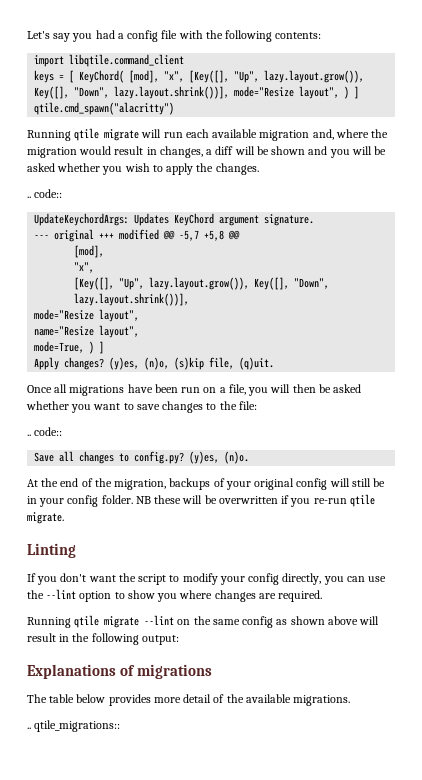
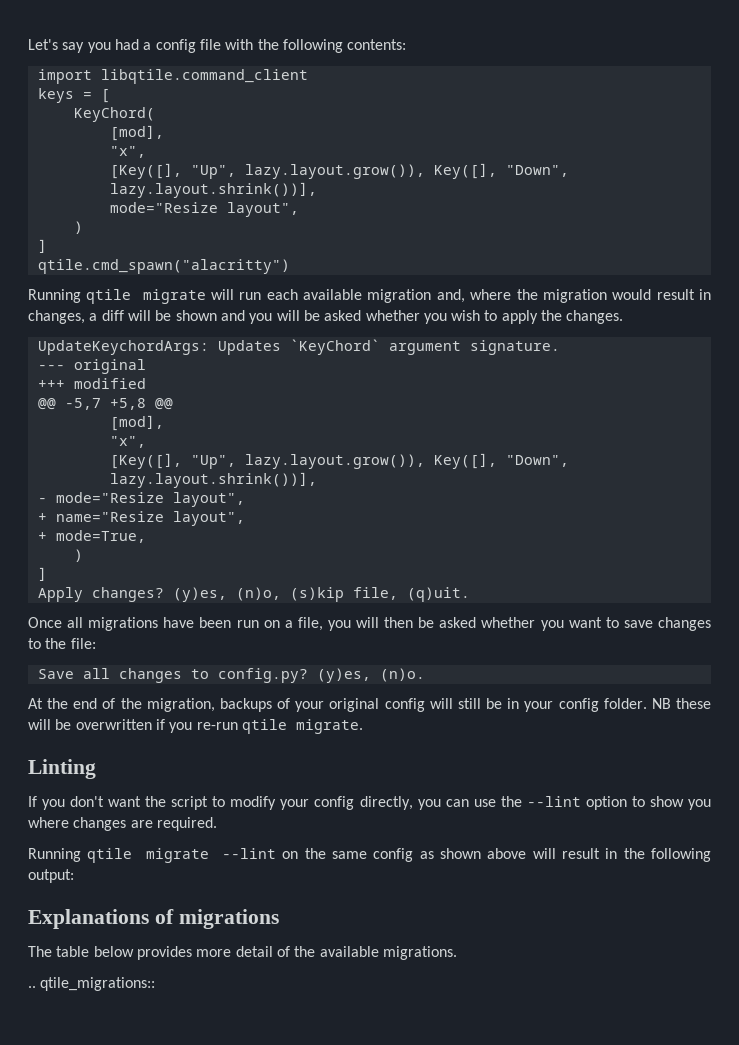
(75, 76) none -> (110, 96) //
[129,70,365,83] [34,86,350,99] [mod], "x", [Key([], "Up", lazy.layout.grow()), Key([], "Down", lazy.layout.shrink())], mode="Resize layout", ) -> [109,125,164,141] [109,146,146,158] [109,163,569,179] [109,182,317,198] [109,202,299,217] [73,221,83,234] // [mod], // "x", // [Key([], "Up", lazy.layout.grow()), Key([], "Down", lazy.layout.shrink())], // mode="Resize layout", // ) //
[27,189,63,198] // .. code:: -> (624, 317) none
[174,213,215,226] KeyChord -> [289,339,380,355] `KeyChord`
(95, 235) none -> (146, 366) //
(160, 234) none -> (146, 383) //
[34,309,140,322] mode="Resize layout", // -> [37,492,245,507] [37,513,47,522] - mode="Resize layout", // +
(140, 331) none -> [37,532,47,541] +
[89,341,95,354] ) -> [73,549,83,562] // ) //
[27,427,63,436] // .. code:: -> (96, 643) none

